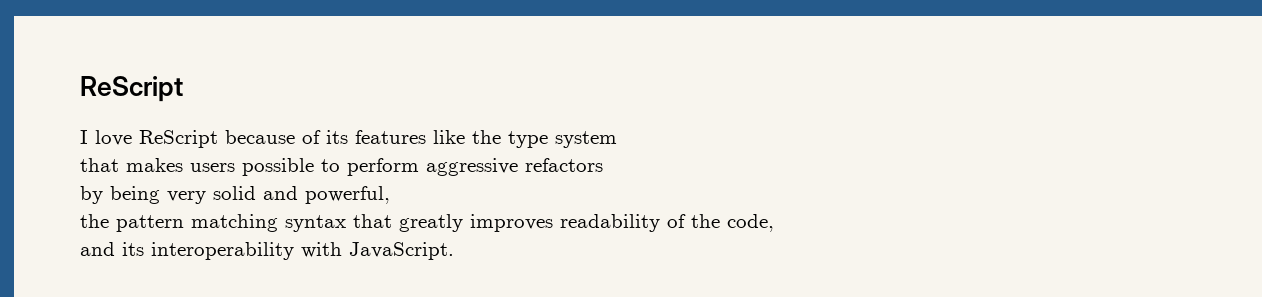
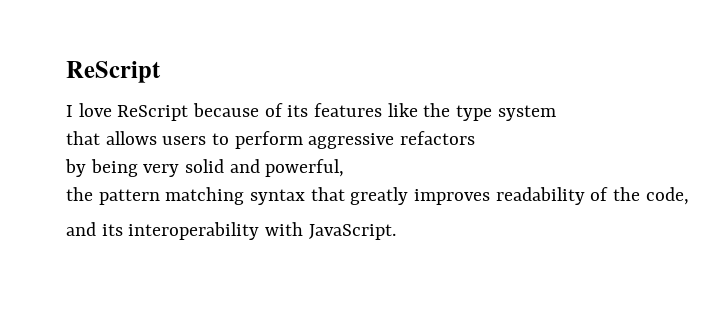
[126,158,314,176] makes users possible -> [105,131,207,145] allows users

